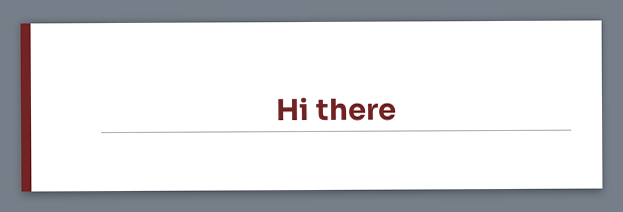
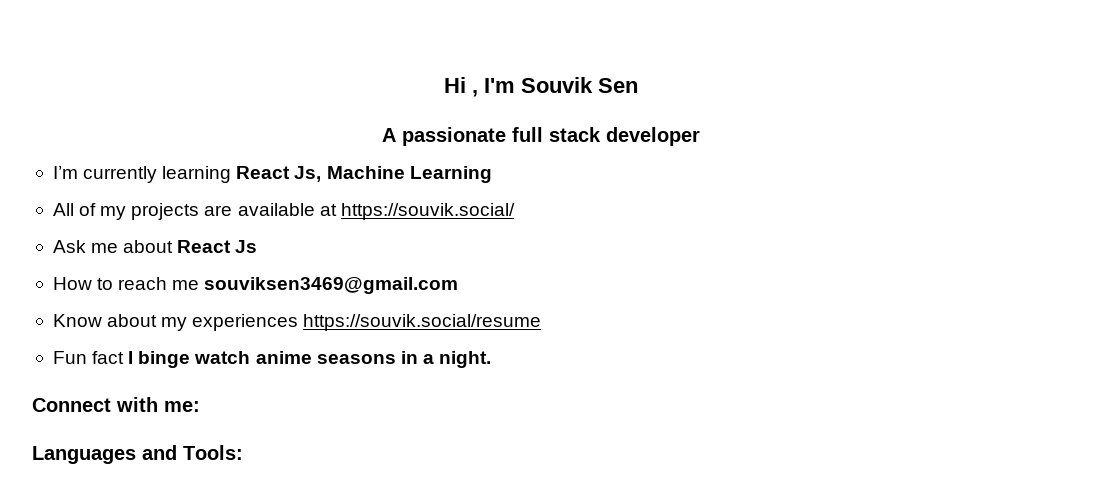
[315,97,398,121] there -> [471,77,638,97] [381,127,700,146] [52,166,492,183] [52,203,515,220] [52,240,258,253] [52,277,459,294] [52,314,542,331] [52,351,492,368] [32,397,200,412] [32,445,243,464] , I'm Souvik Sen // A passionate full stack developer // I’m currently learning React Js, Machine Learning // All of my projects are available at https://souvik.social/ // Ask me about React Js // How to reach me souviksen3469@gmail.com // Know about my experiences https://souvik.social/resume // Fun fact I binge watch anime seasons in a night. // Connect with me: // Languages and Tools:

